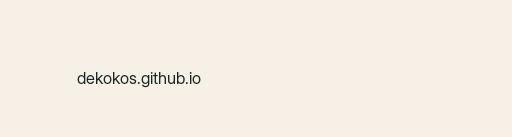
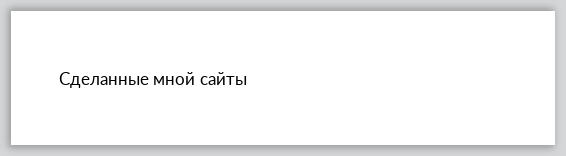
[77,72,201,88] dekokos.github.io -> [59,72,247,88] Сделанные мной сайты

